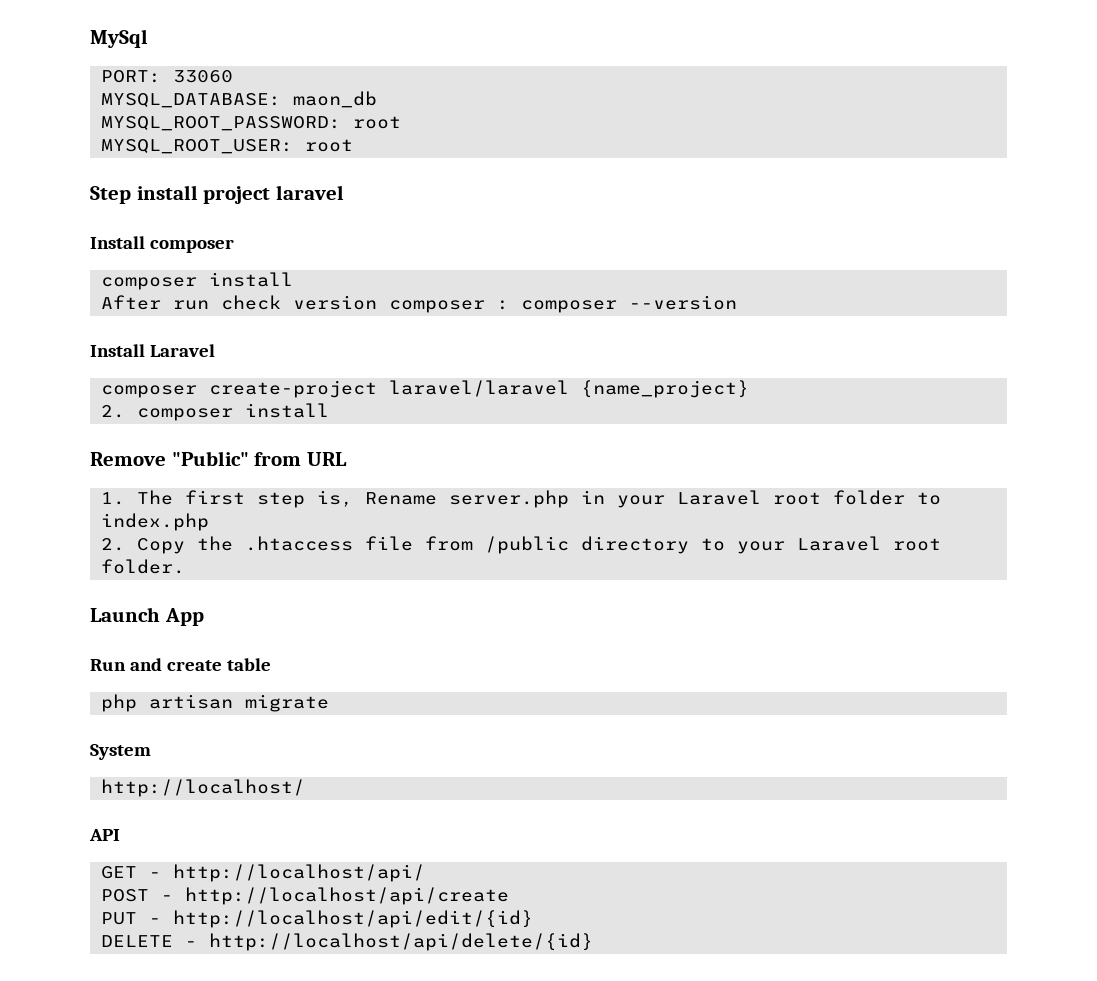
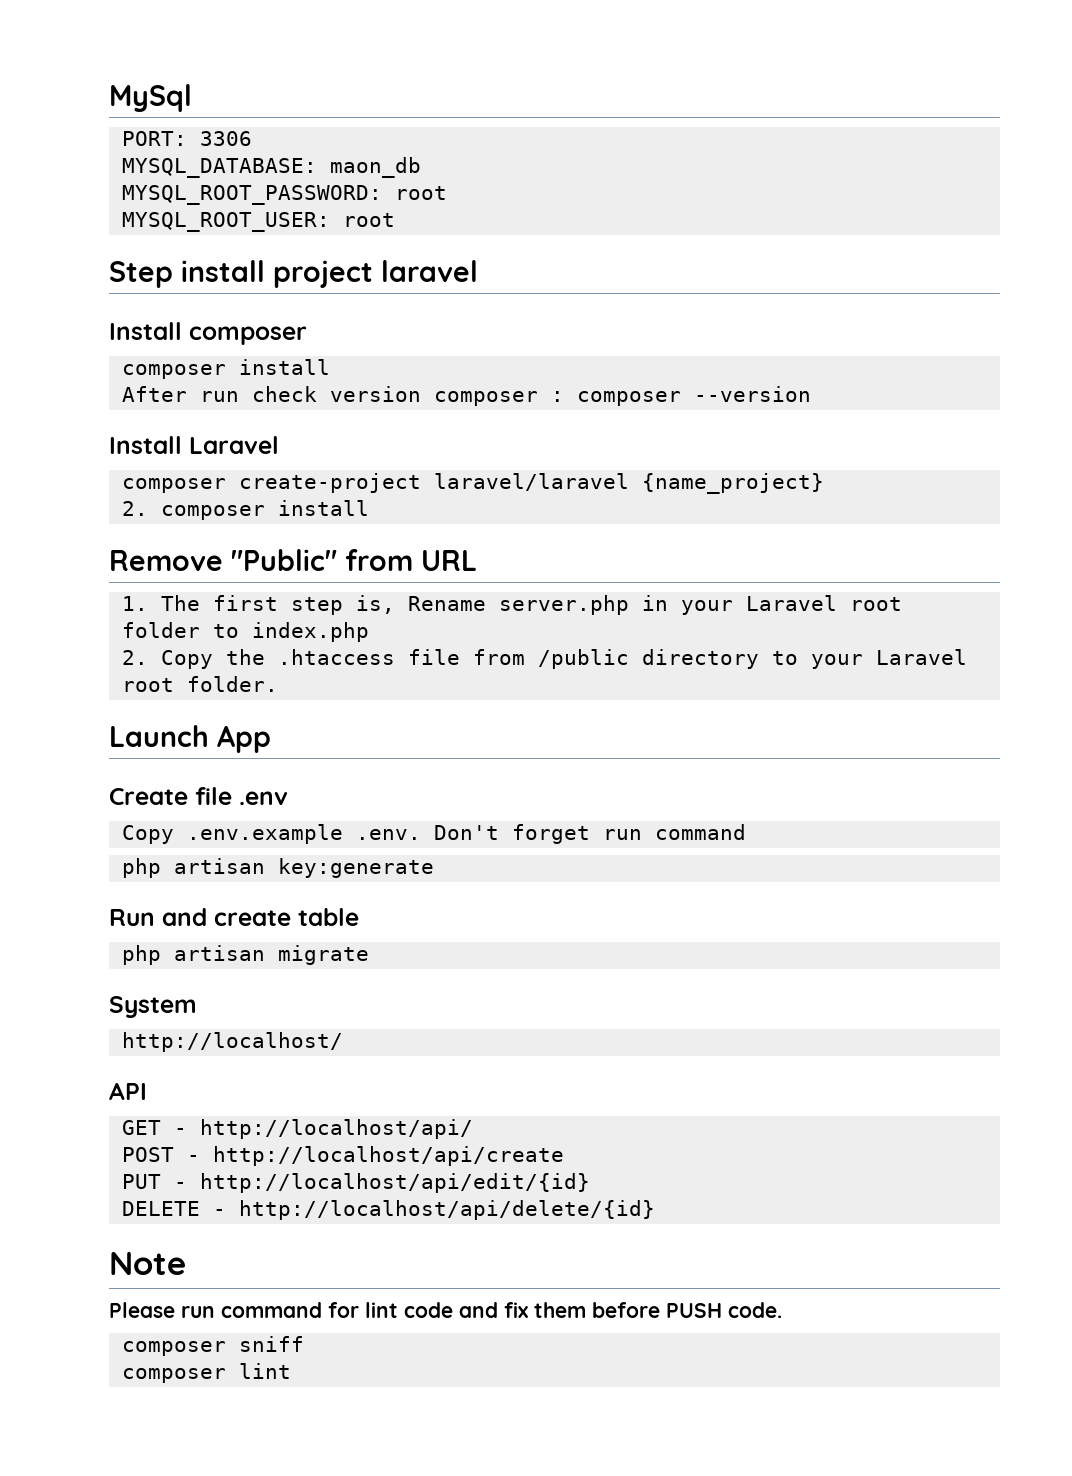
[172,70,233,83] 33060 -> [199,131,252,146] 3306
(204, 617) none -> [109,787,288,805] [121,824,746,844] [121,858,434,878] // Create file .env // Copy .env.example .env. Don't forget run command // php artisan key:generate
(593, 942) none -> [109,1252,186,1275] [109,1302,782,1318] [121,1336,304,1356] [121,1363,291,1383] // Note // Please run command for lint code and fix them before PUSH code. // composer sniff // composer lint

